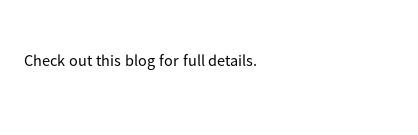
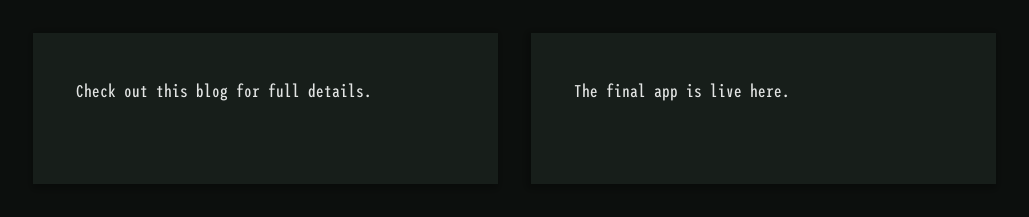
(258, 60) none -> [574,83,790,101] // The final app is live here.

